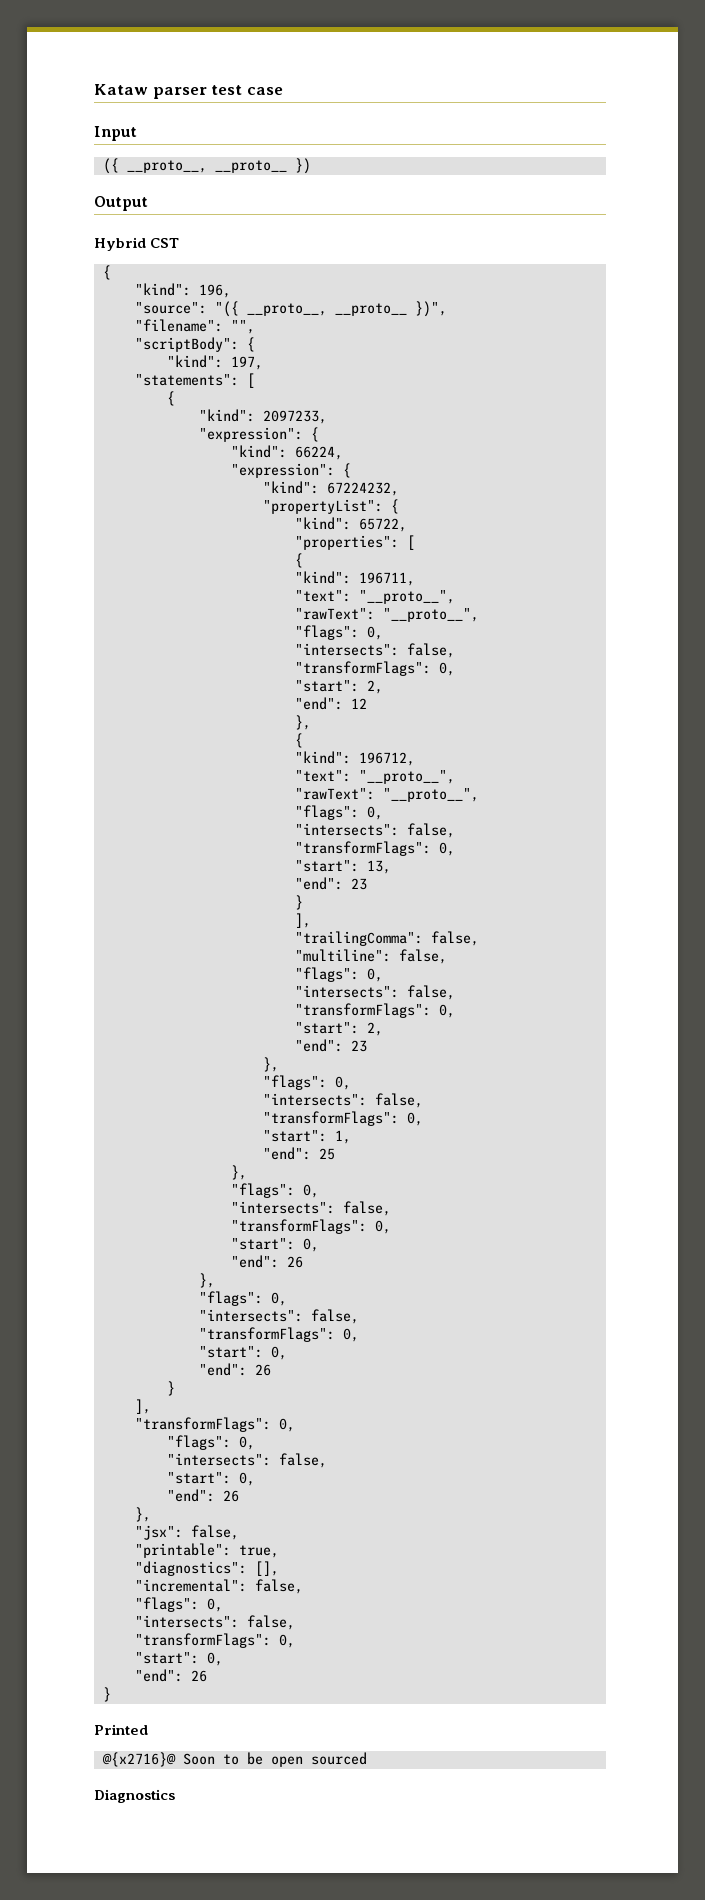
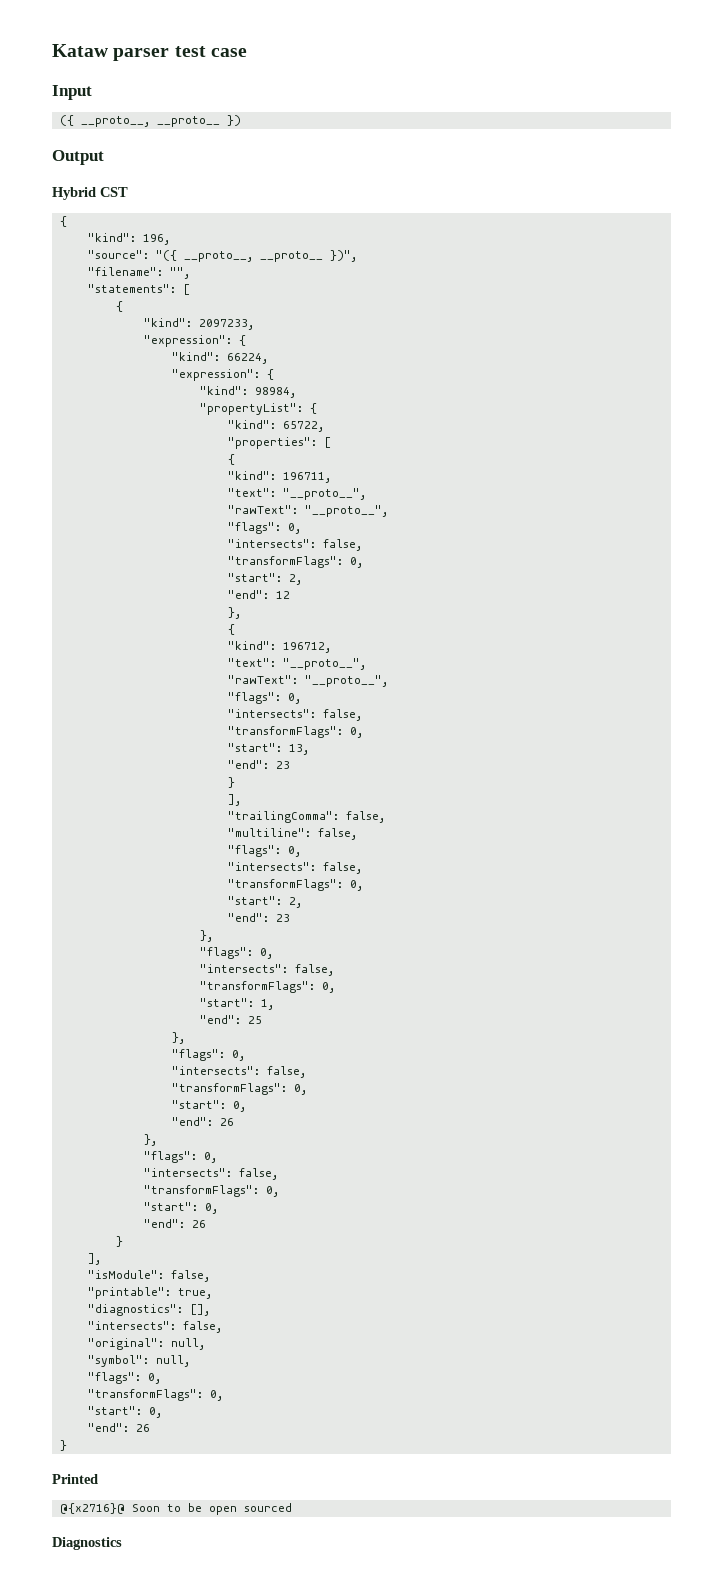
[134,337,255,352] [166,355,263,370] // "scriptBody": { // "kind": 197, -> (190, 273) none
[326,482,399,496] 67224232, -> [254,387,296,398] 98984,
[134,1417,295,1432] [166,1435,255,1450] [166,1453,327,1468] [166,1472,255,1486] [166,1489,239,1502] [134,1507,151,1522] [134,1525,183,1540] "transformFlags": 0, // "flags": 0, // "intersects": false, // "start": 0, // "end": 26 // }, // "jsx": -> [87,1270,164,1279] "isModule":
[134,1579,303,1594] [134,1597,223,1612] [134,1615,295,1630] "incremental": false, // "flags": 0, // "intersects": false, -> [87,1321,222,1333] [87,1338,205,1350] [87,1355,190,1367] [87,1372,161,1384] "intersects": false, // "original": null, // "symbol": null, // "flags": 0,

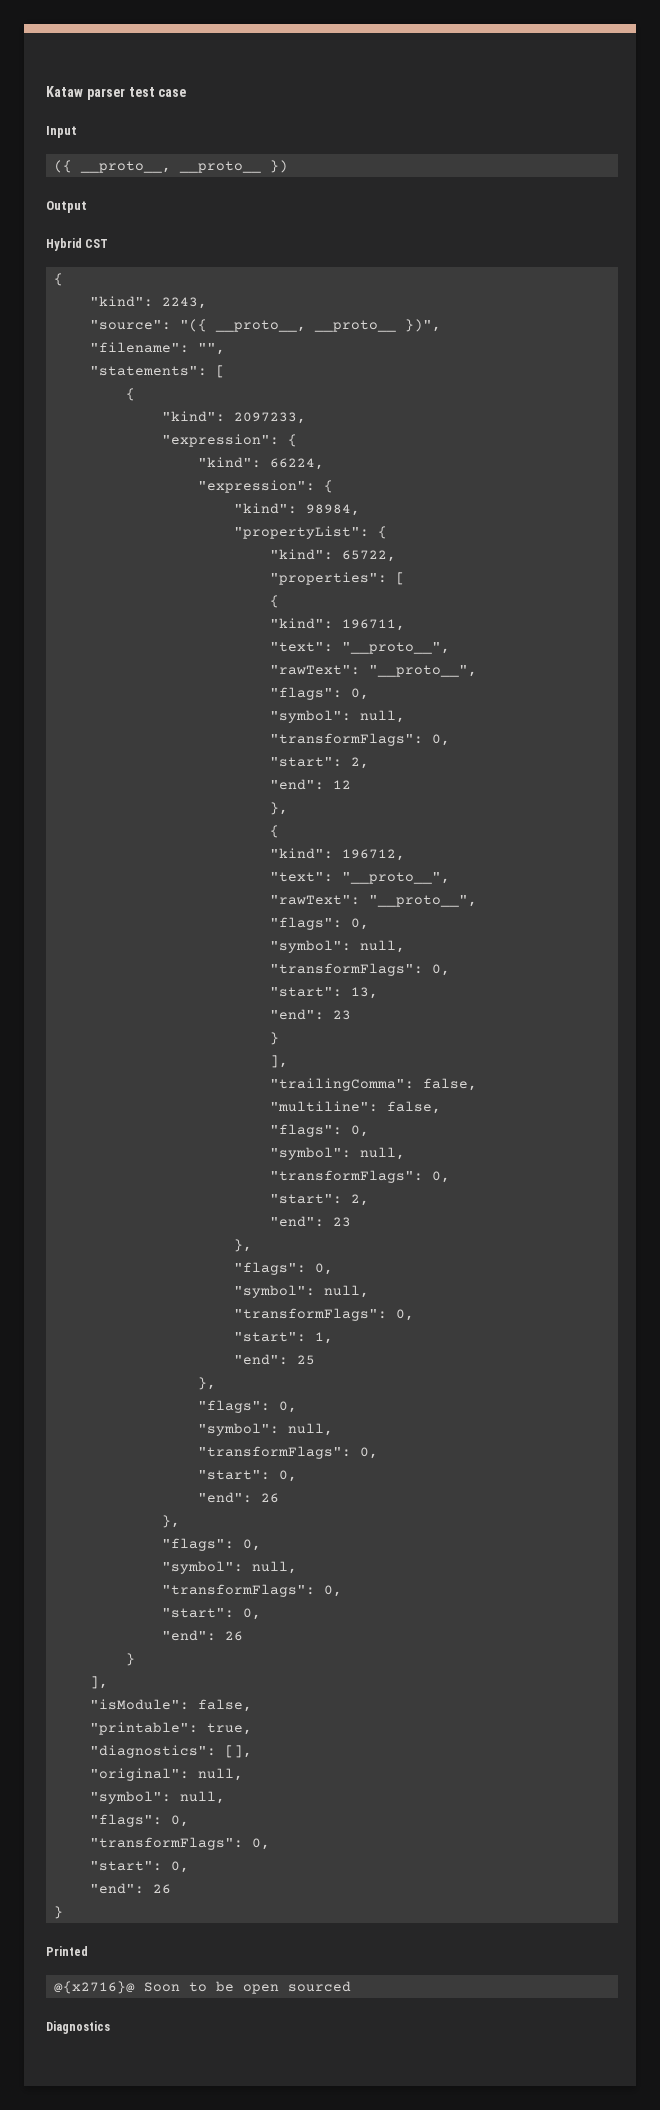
[142,234,170,245] 196, -> [161,297,207,309] 2243,
[227,539,362,551] "intersects": false, -> [269,710,405,723] "symbol": null,
[227,709,362,721] "intersects": false, -> [269,940,405,953] "symbol": null,
[227,862,362,874] "intersects": false, -> [269,1147,405,1160] "symbol": null,
[199,964,334,976] "intersects": false, -> [233,1285,369,1298] "symbol": null,
[171,1066,306,1078] "intersects": false, -> [197,1423,333,1436] "symbol": null,
[143,1168,278,1180] "intersects": false, -> [161,1561,297,1574] "symbol": null,
[87,1321,222,1333] // "intersects": false, -> (252, 1751) none

